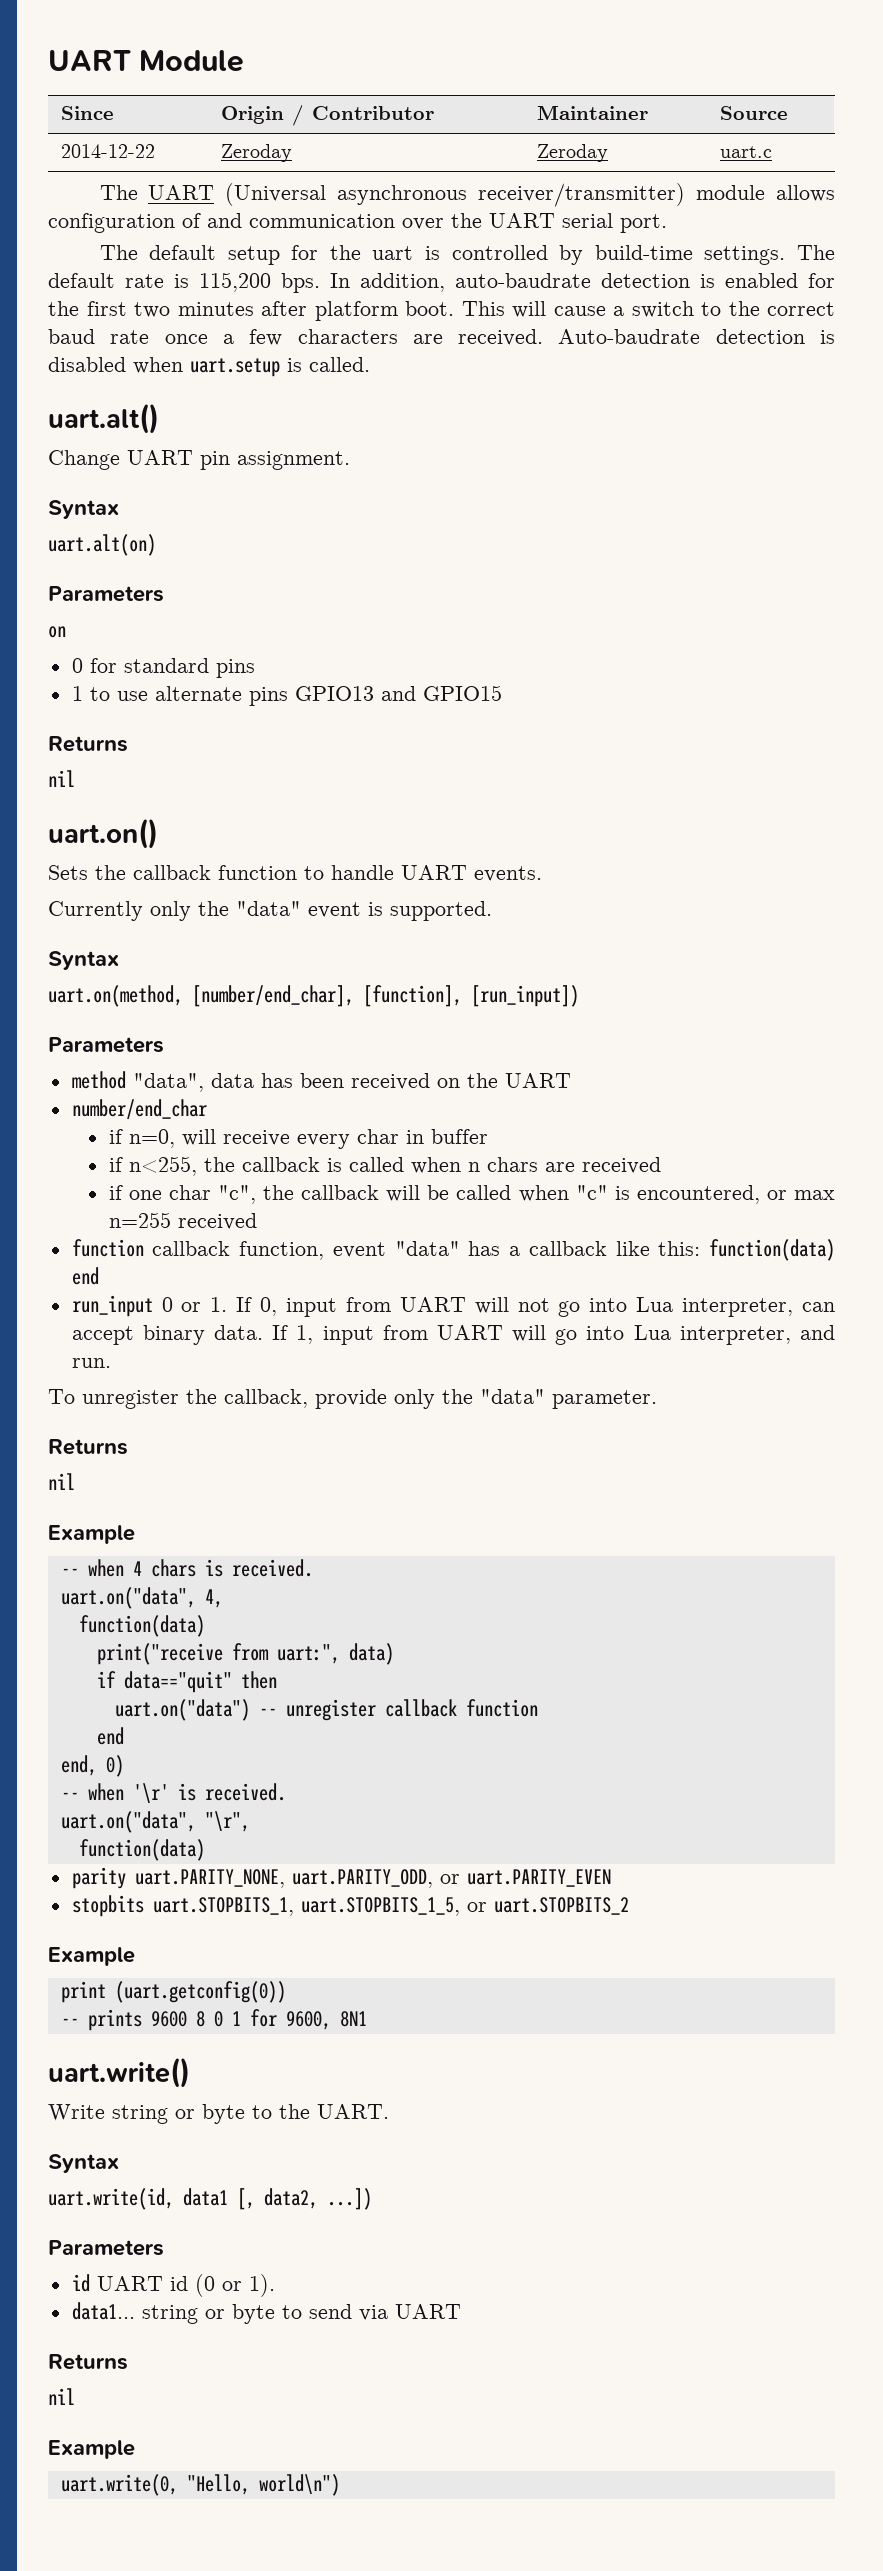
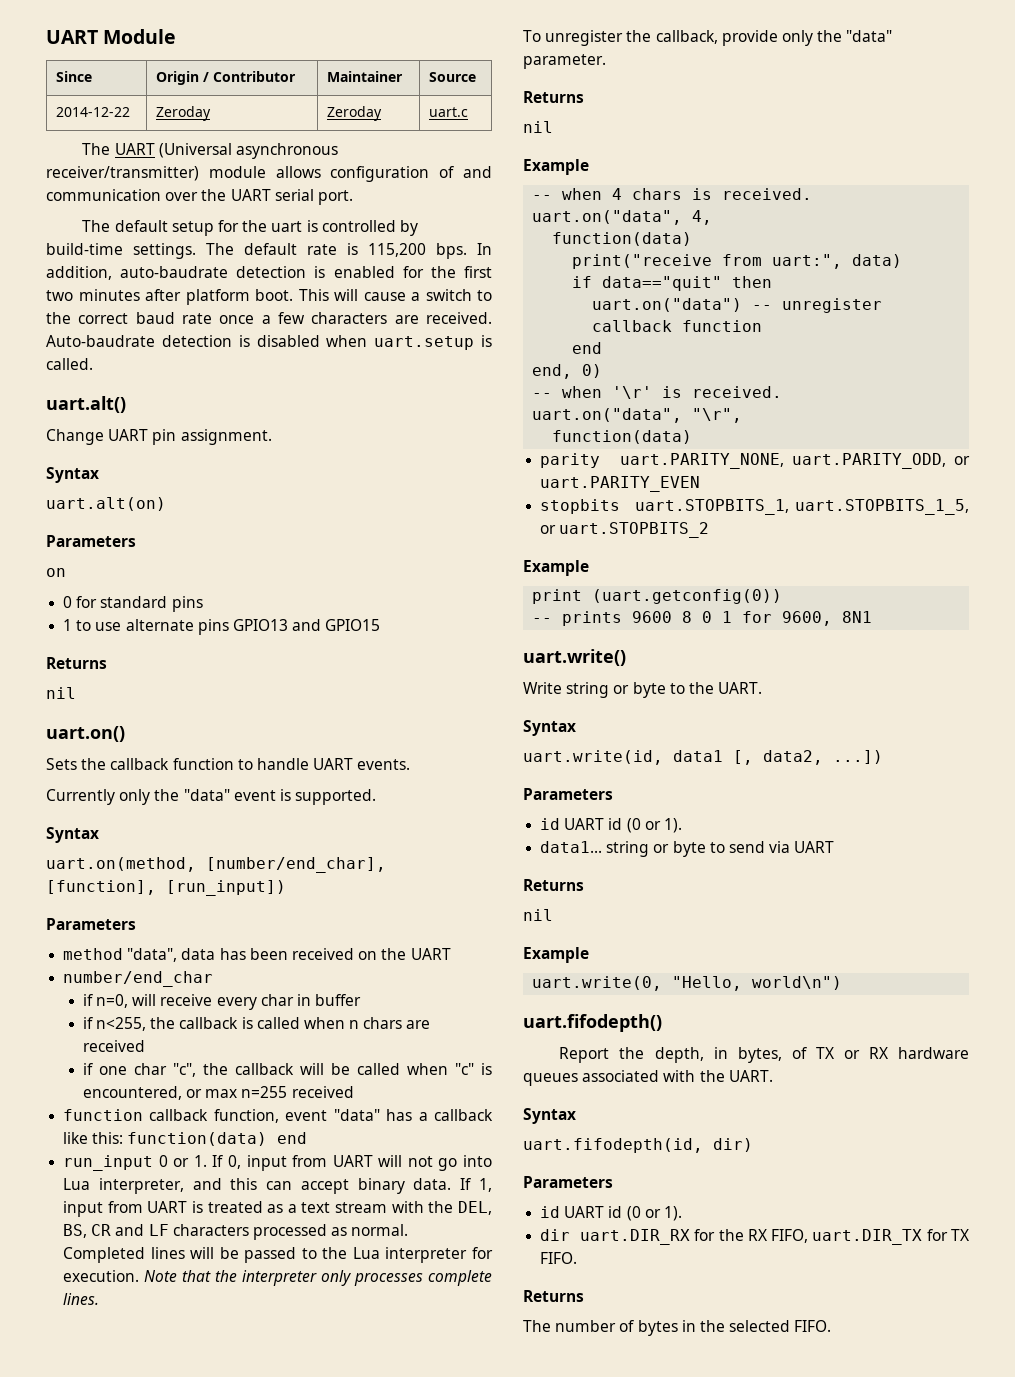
(794, 1307) none -> [192,1178,258,1190] and this
[512,1325,835,1345] [71,1358,111,1368] will go into Lua interpreter, and run. -> [191,1201,492,1215] [63,1224,409,1240] [63,1247,494,1263] [63,1270,492,1286] [63,1293,100,1305] is treated as a text stream with the DEL, BS, CR and LF characters processed as normal. Completed lines will be passed to the Lua interpreter for execution. Note that the interpreter only processes complete lines.
(340, 2485) none -> [523,1014,662,1032] [559,1047,969,1063] [523,1070,773,1086] [523,1108,576,1124] [523,1138,753,1153] [523,1176,613,1188] [540,1206,682,1221] [540,1229,970,1245] [540,1252,578,1264] [523,1290,584,1302] [523,1320,832,1336] // uart.fifodepth() // Report the depth, in bytes, of TX or RX hardware queues associated with the UART. // Syntax // uart.fifodepth(id, dir) // Parameters // id UART id (0 or 1). // dir uart.DIR_RX for the RX FIFO, uart.DIR_TX for TX FIFO. // Returns // The number of bytes in the selected FIFO.

